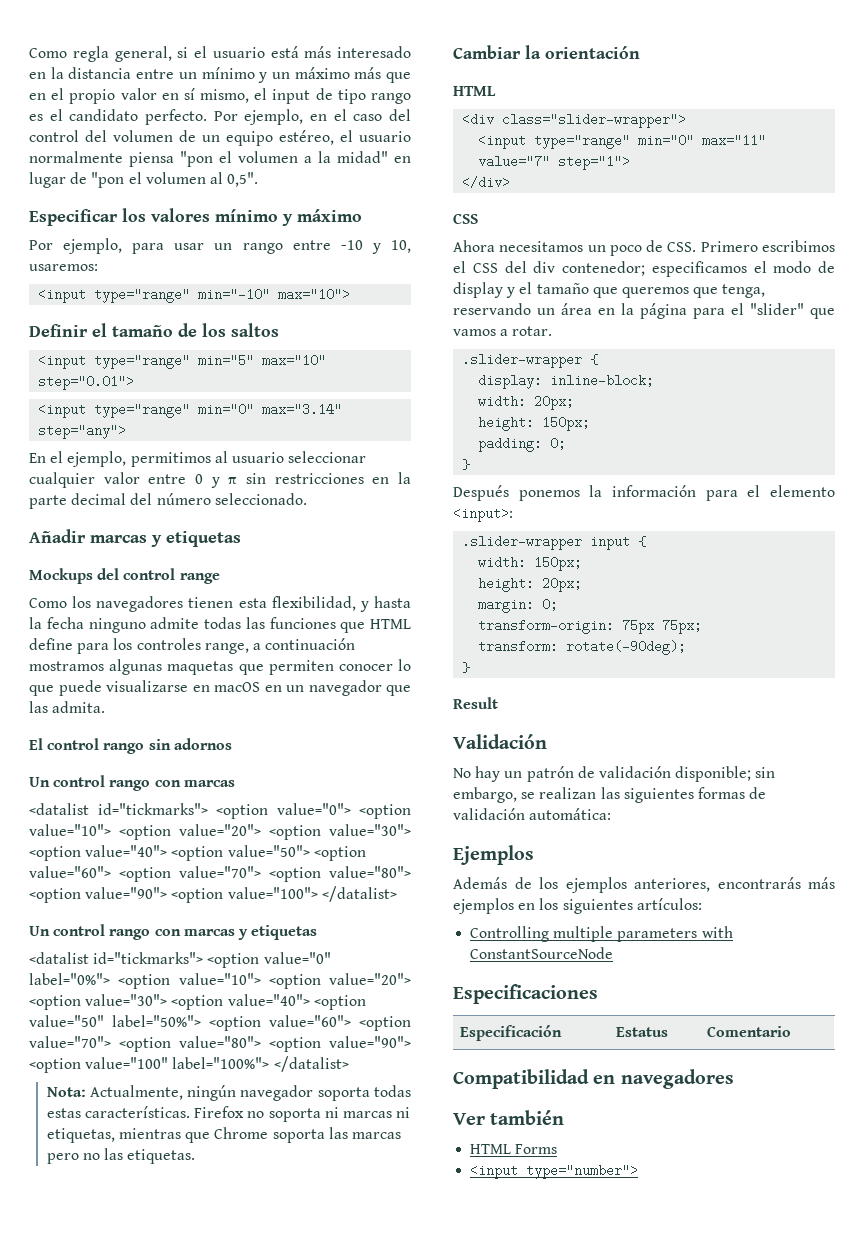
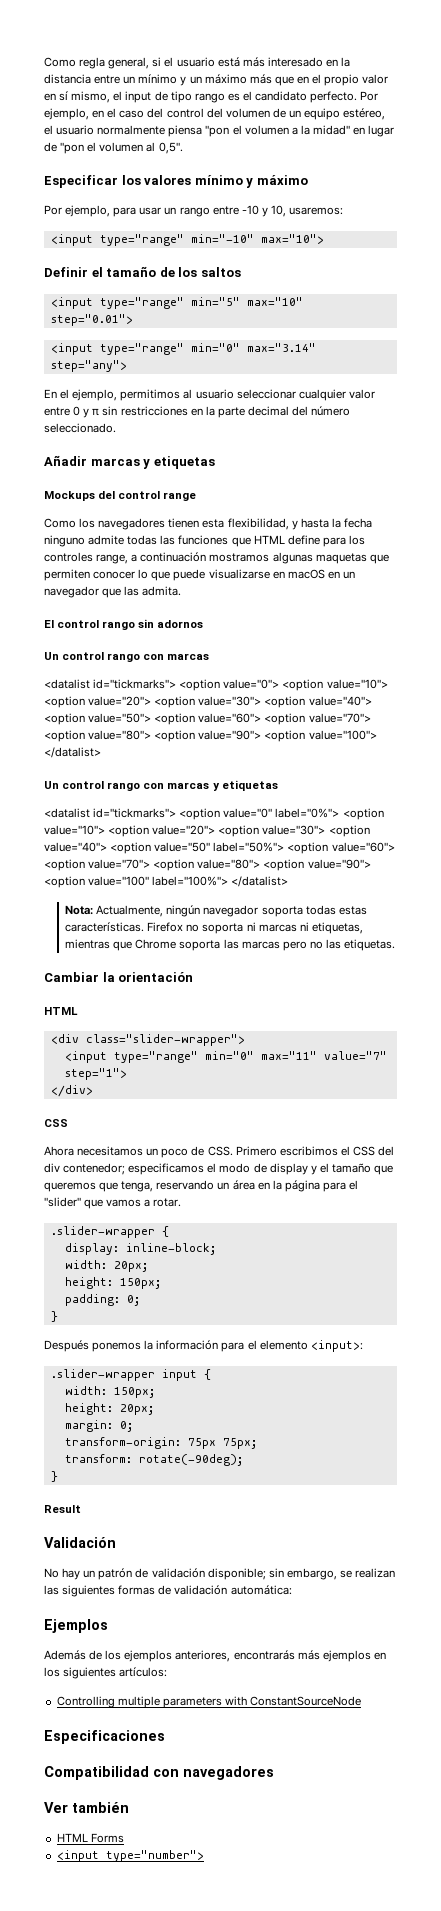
[459,1025,562,1041] [615,1027,668,1037] [706,1026,791,1037] // Especificación | Estatus | Comentario -> (165, 1737) none
[593,1075,616,1084] en -> [153,1769,179,1777] con

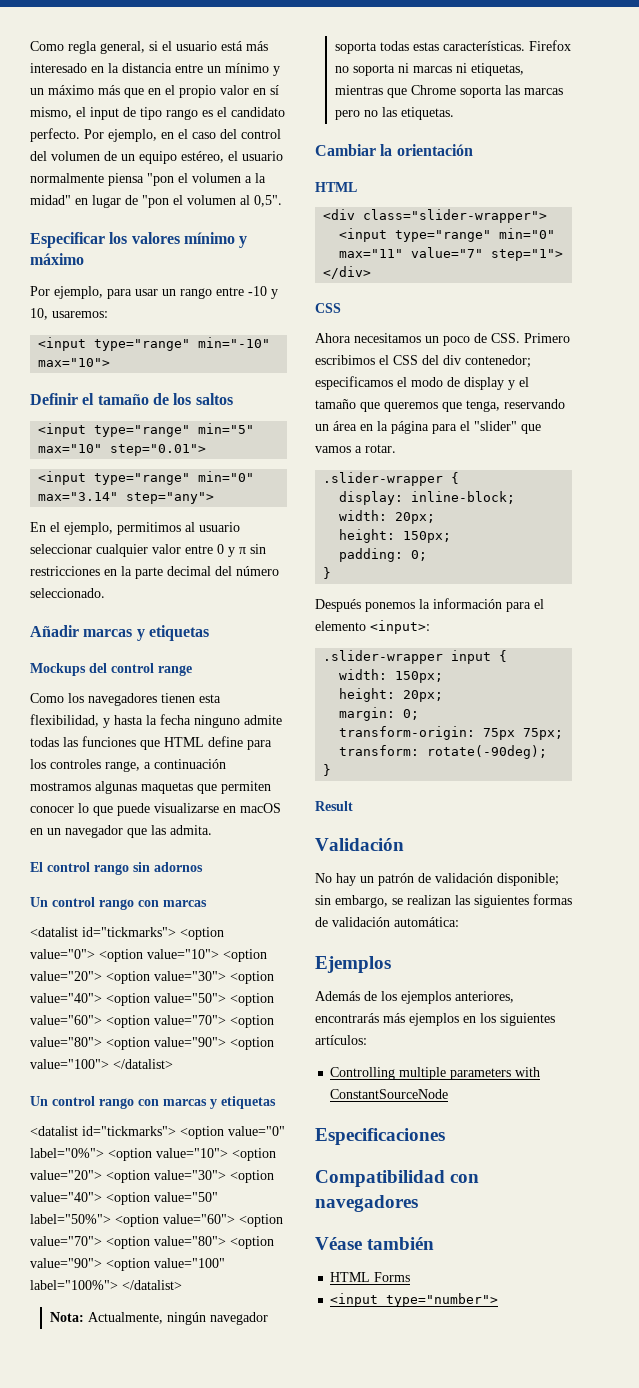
[44,1802,68,1813] Ver -> [315,1237,362,1250] Véase

